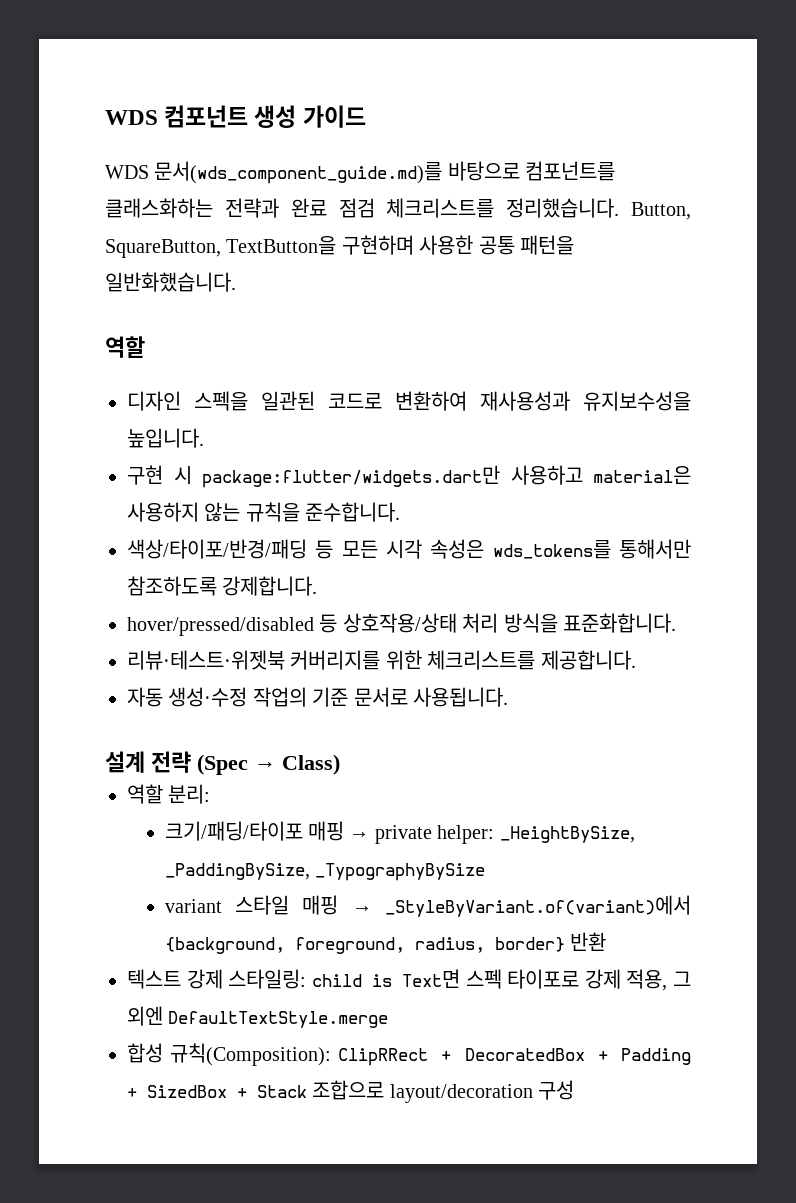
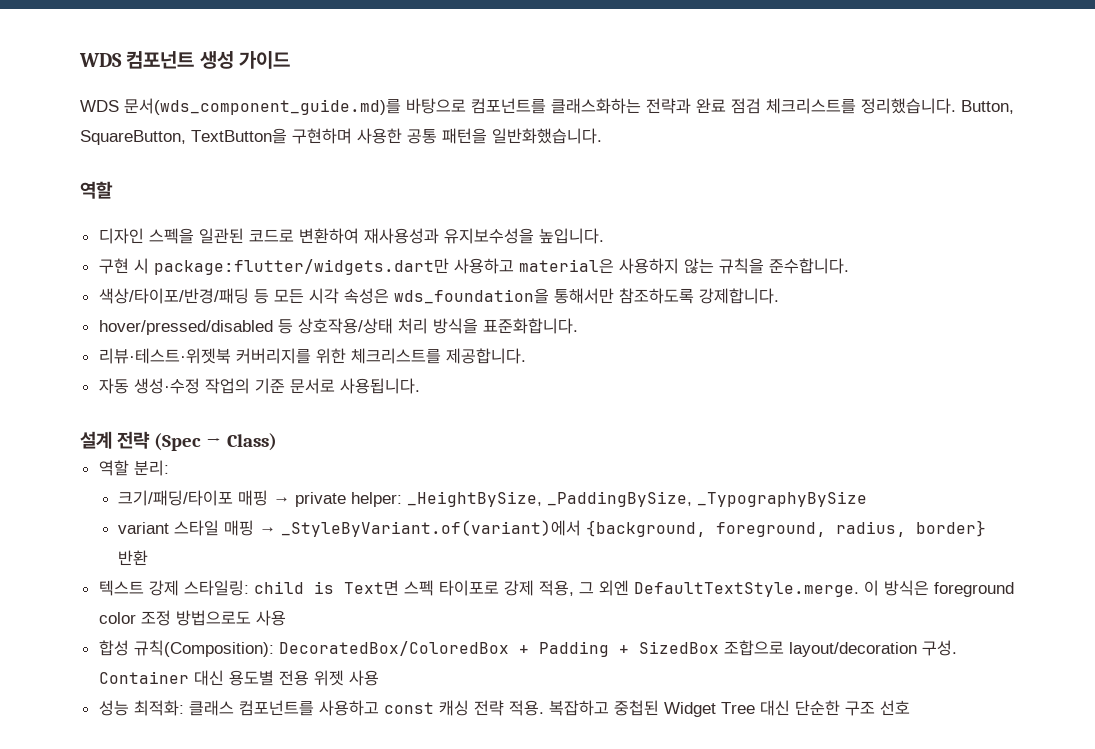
[492,540,611,559] wds_tokens를 -> [393,288,549,304] wds_foundation을
[168,1011,389,1028] DefaultTextStyle.merge -> [633,580,1014,597] [98,610,286,626] DefaultTextStyle.merge. 이 방식은 foreground color 조정 방법으로도 사용
[338,1048,585,1066] ClipRRect + DecoratedBox -> [278,641,509,656] DecoratedBox/ColoredBox
[237,1080,575,1103] + Stack 조합으로 layout/decoration 구성 -> [723,640,957,657] [98,670,379,686] [98,700,910,717] 조합으로 layout/decoration 구성. Container 대신 용도별 전용 위젯 사용 // 성능 최적화: 클래스 컴포넌트를 사용하고 const 캐싱 전략 적용. 복잡하고 중첩된 Widget Tree 대신 단순한 구조 선호

